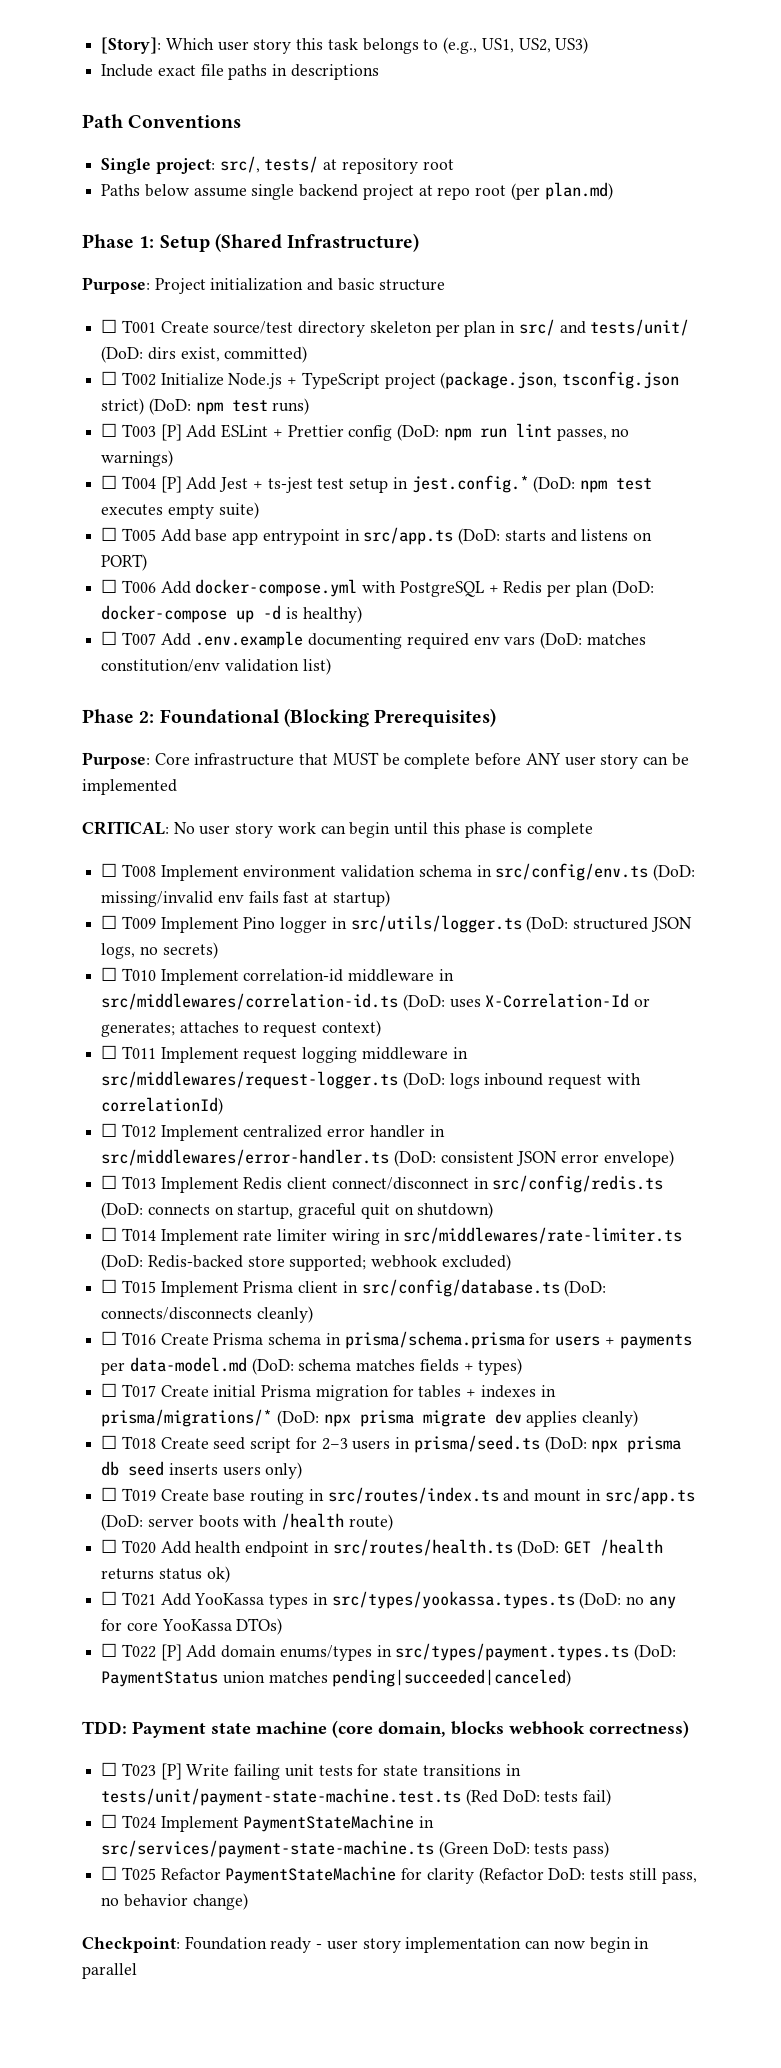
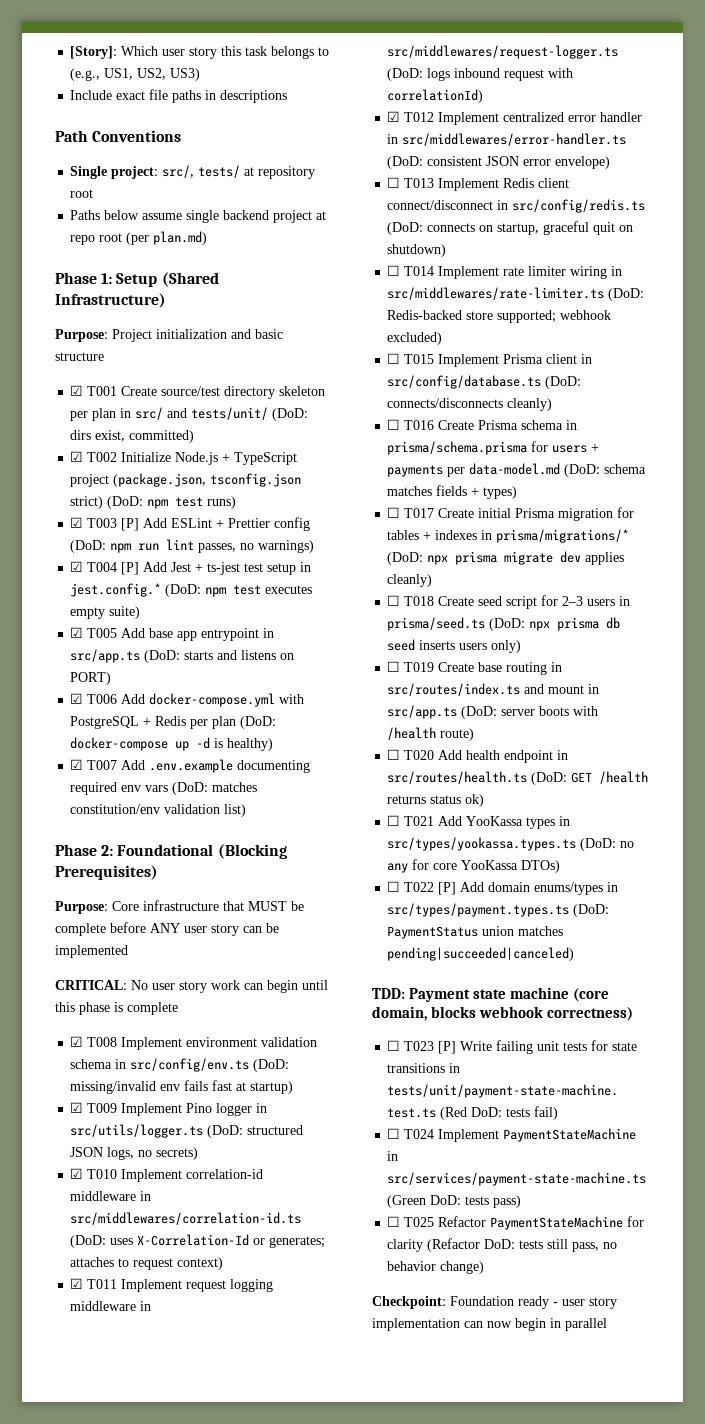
[101,319,118,333] ☐ -> [70,385,84,396] ☑
[101,371,118,385] ☐ -> [70,451,84,462] ☑
[101,423,118,437] ☐ -> [70,517,84,528] ☑
[101,475,118,489] ☐ -> [70,561,84,572] ☑
[101,527,118,541] ☐ -> [70,627,84,638] ☑
[101,579,118,593] ☐ -> [70,693,84,704] ☑
[101,631,118,645] ☐ -> [70,759,84,770] ☑
[101,863,118,877] ☐ -> [70,1036,84,1047] ☑
[101,915,118,929] ☐ -> [70,1102,84,1113] ☑
[101,967,118,981] ☐ -> [70,1168,84,1179] ☑
[101,1045,118,1059] ☐ -> [70,1278,84,1289] ☑
[101,1123,118,1137] ☐ -> [387,111,401,122] ☑

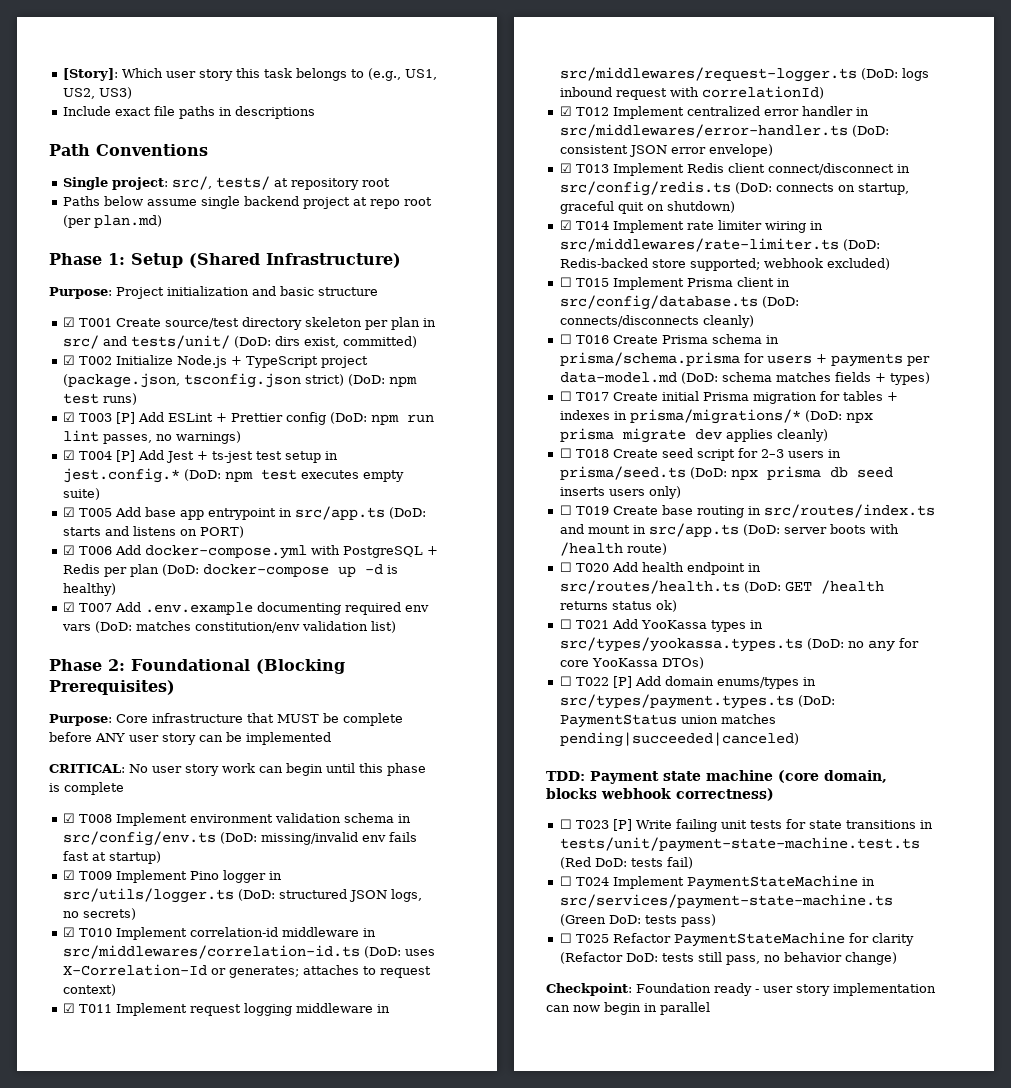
[387,177,401,188] ☐ -> [559,163,572,173] ☑
[387,265,401,276] ☐ -> [559,220,572,230] ☑

